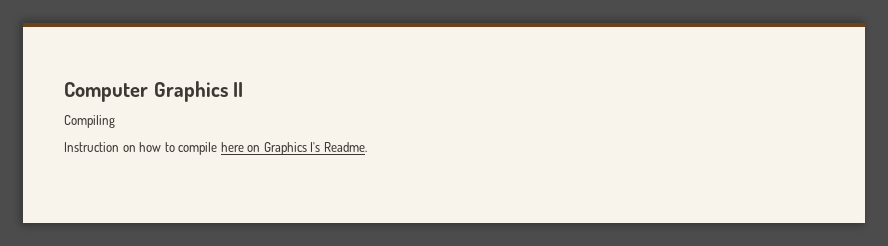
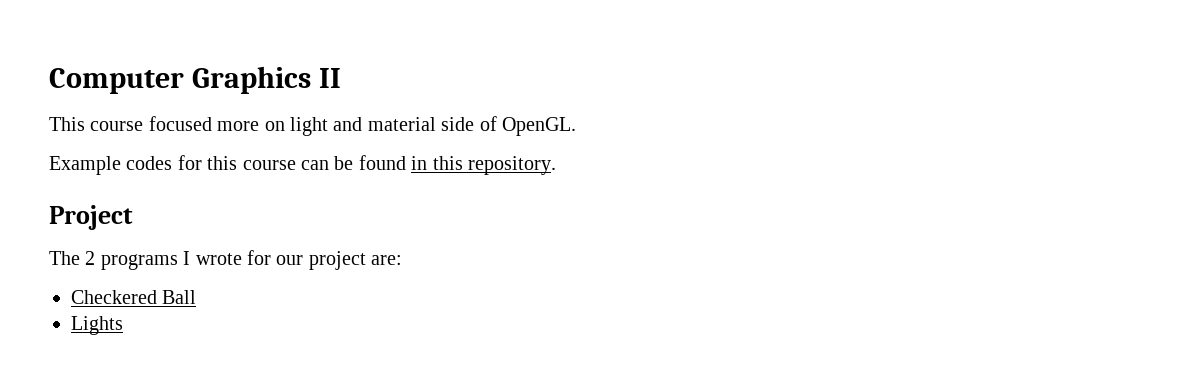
[64,115,115,128] [64,142,367,155] Compiling // Instruction on how to compile here on Graphics I's Readme. -> [49,116,576,136] [49,155,556,175] [49,205,133,230] [49,250,403,270] [71,290,197,304] [71,316,123,335] This course focused more on light and material side of OpenGL. // Example codes for this course can be found in this repository. // Project // The 2 programs I wrote for our project are: // Checkered Ball // Lights

